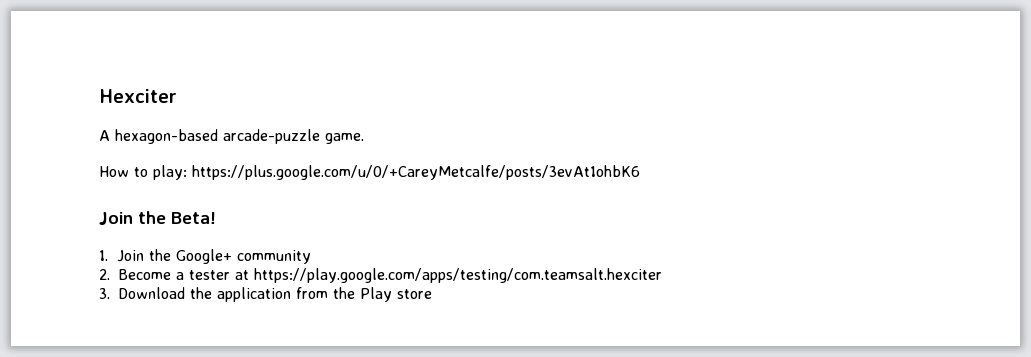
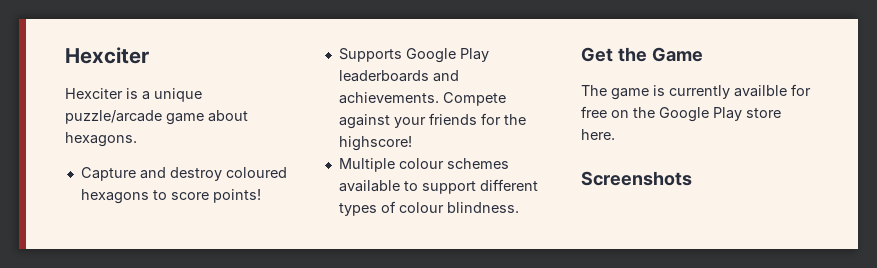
[99,129,364,144] [99,165,640,180] [99,211,216,225] [99,249,311,264] [99,268,662,283] [99,287,432,302] A hexagon-based arcade-puzzle game. // How to play: https://plus.google.com/u/0/+CareyMetcalfe/posts/3evAt1ohbK6 // Join the Beta! // 1. Join the Google+ community // 2. Become a tester at https://play.google.com/apps/testing/com.teamsalt.hexciter // 3. Download the application from the Play store -> [65,88,202,102] [65,110,248,125] [65,132,137,147] [80,167,287,181] [80,189,261,204] [338,48,489,63] [338,70,459,82] [338,92,506,106] [338,113,526,129] [338,136,412,151] [338,158,509,172] [338,179,538,194] [338,201,519,216] [581,47,703,62] [581,84,811,100] [581,106,781,122] [581,129,615,140] [581,171,692,186] Hexciter is a unique puzzle/arcade game about hexagons. // Capture and destroy coloured hexagons to score points! // Supports Google Play leaderboards and achievements. Compete against your friends for the highscore! // Multiple colour schemes available to support different types of colour blindness. // Get the Game // The game is currently availble for free on the Google Play store here. // Screenshots

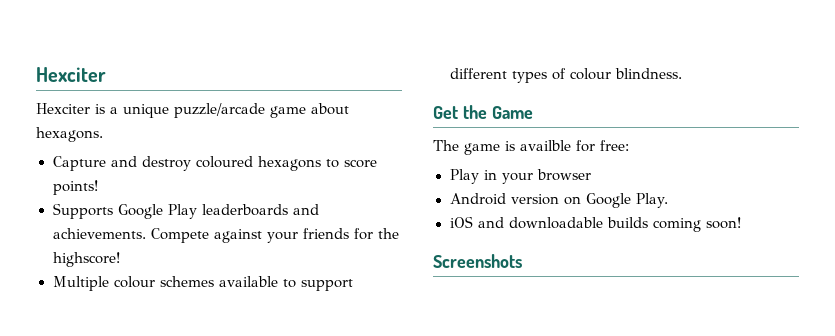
[669,85,730,99] currently -> (515, 146) none
[581,106,781,122] [581,129,615,140] free on the Google Play store here. -> [600,140,629,151] [449,169,591,184] [449,193,669,208] [449,216,741,232] free: // Play in your browser // Android version on Google Play. // iOS and downloadable builds coming soon!

